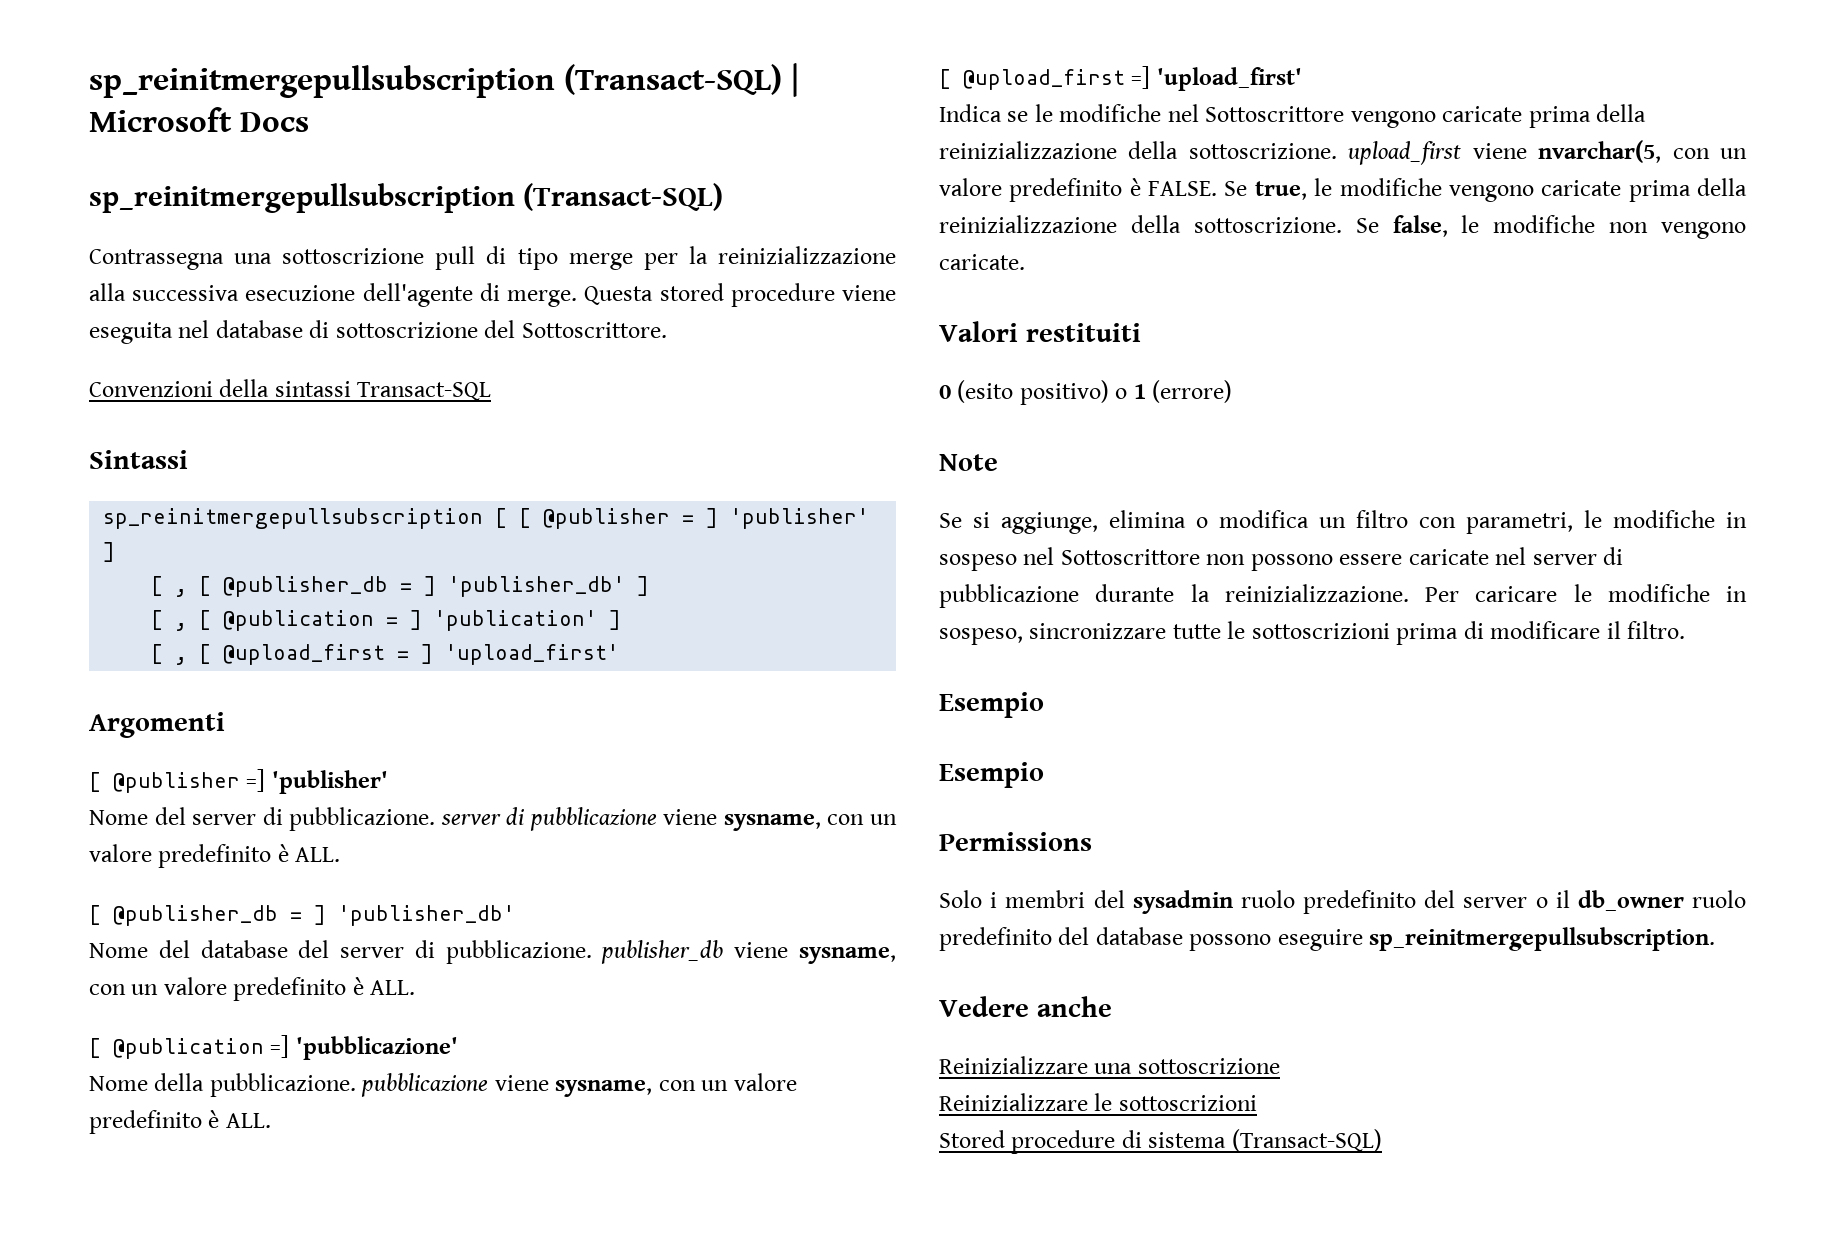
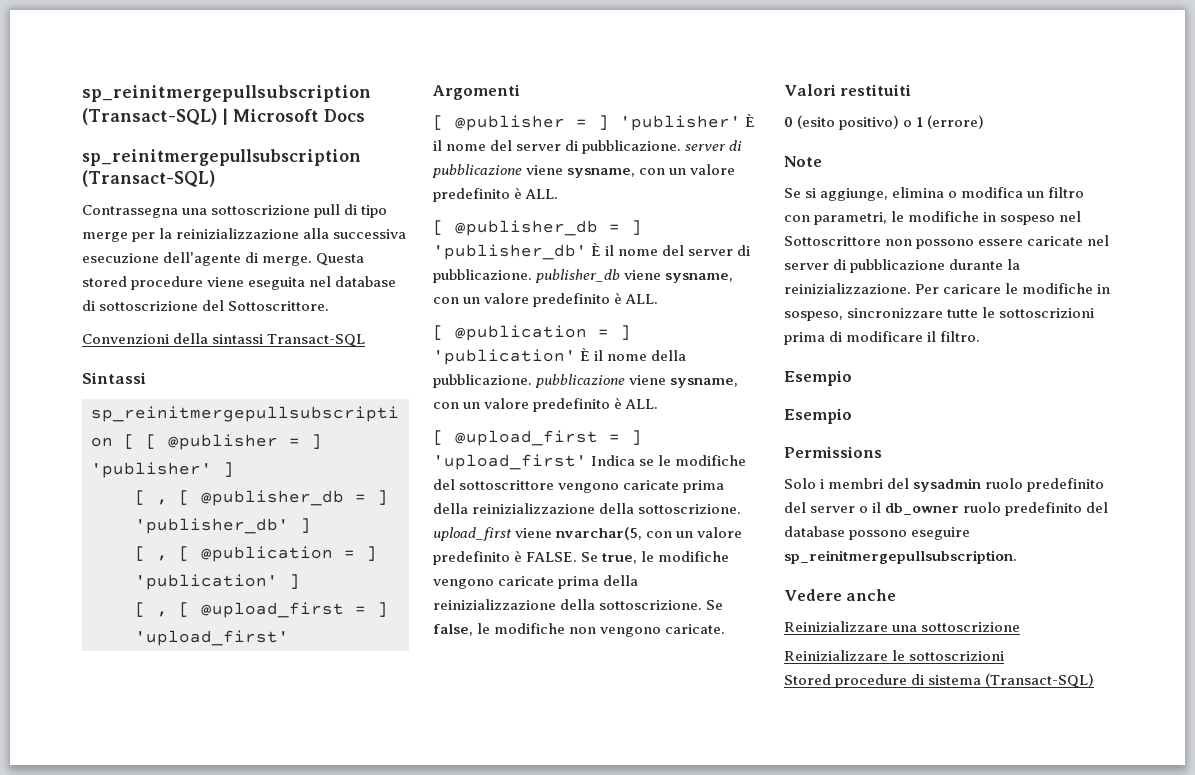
[246,769,388,794] [89,810,148,825] =] 'publisher' // Nome -> [576,114,756,131] [433,140,487,151] = ] 'publisher' È il nome
[89,940,288,958] // Nome del database -> [591,243,659,256] È il nome
[270,1035,458,1060] [89,1076,148,1091] =] 'pubblicazione' // Nome -> [598,325,631,340] [433,348,648,365] = ] 'publication' È il nome
[1131,66,1302,91] =] 'upload_first' // -> [609,430,642,445] [433,454,587,470] = ] 'upload_first'
[1167,104,1345,122] nel Sottoscrittore -> [433,479,555,490] del sottoscrittore

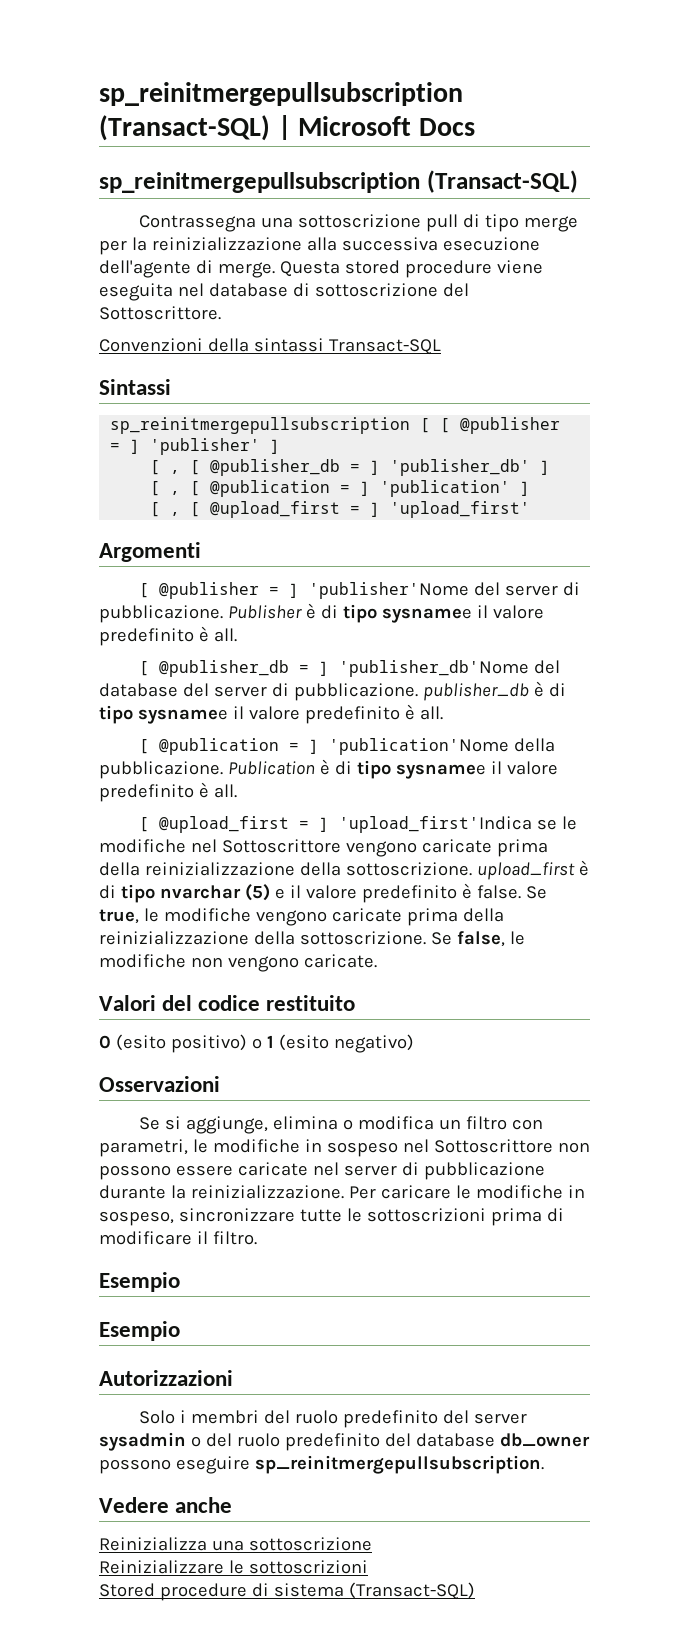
[620,114,756,131] [433,140,743,154] [432,164,736,178] [433,187,559,202] [433,220,642,236] [433,243,659,260] 'publisher' È il nome del server di pubblicazione. server di pubblicazione viene sysname, con un valore predefinito è ALL. // [ @publisher_db = ] 'publisher_db' È il nome -> [309,582,581,599] [99,603,544,623] [99,626,237,646] [139,660,561,677] [99,683,178,697] 'publisher'Nome del server di pubblicazione. Publisher è di tipo sysnamee il valore predefinito è all. // [ @publisher_db = ] 'publisher_db'Nome del database
[624,270,734,283] [433,292,659,307] [433,325,631,341] [433,348,687,365] [433,374,739,388] [433,397,659,412] [433,430,642,446] [433,454,636,470] viene sysname, con un valore predefinito è ALL. // [ @publication = ] 'publication' È il nome della pubblicazione. pubblicazione viene sysname, con un valore predefinito è ALL. // [ @upload_first = ] 'upload_first' Indica -> [533,681,566,697] [99,704,443,724] [139,738,556,755] [99,759,558,779] [99,782,237,802] [139,816,533,833] è di tipo sysnamee il valore predefinito è all. // [ @publication = ] 'publication'Nome della pubblicazione. Publication è di tipo sysnamee il valore predefinito è all. // [ @upload_first = ] 'upload_first'Indica
[433,479,555,490] del sottoscrittore -> [190,839,341,853] nel Sottoscrittore
[515,527,743,540] [433,550,578,565] viene nvarchar(5, con un valore predefinito è FALSE. -> [578,860,589,876] [99,883,521,903] è di tipo nvarchar (5) e il valore predefinito è false.
[840,84,912,96] restituiti -> [162,995,356,1011] del codice restituito
[927,115,985,129] [784,156,822,167] (errore) // Note -> [278,1034,414,1053] [99,1076,220,1092] (esito negativo) // Osservazioni
[784,446,882,458] Permissions -> [99,1370,233,1386] Autorizzazioni
[913,478,982,492] sysadmin -> (291, 1417) none
[859,502,960,515] o il db_owner -> [99,1432,232,1451] sysadmin o del
(845, 531) none -> [499,1433,590,1447] db_owner
[784,621,888,632] Reinizializzare -> [99,1537,207,1551] Reinizializza

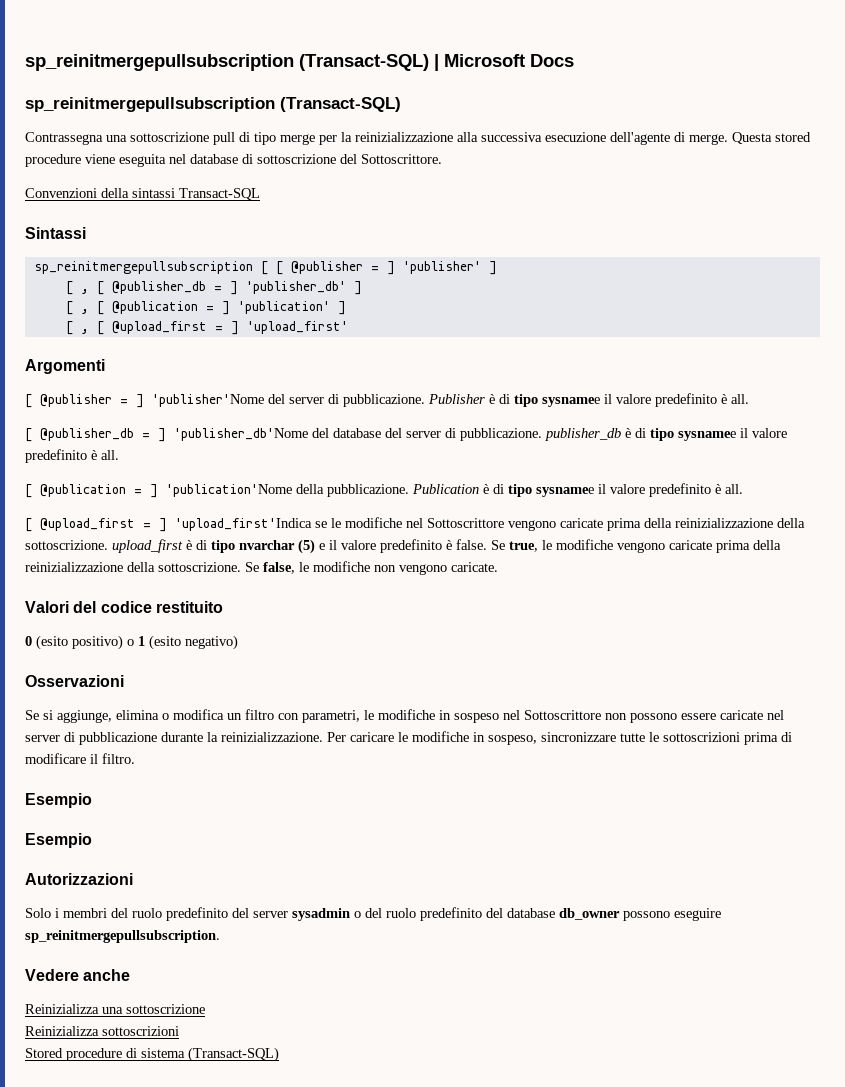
[99,1560,244,1574] Reinizializzare le -> [25,1026,99,1036] Reinizializza

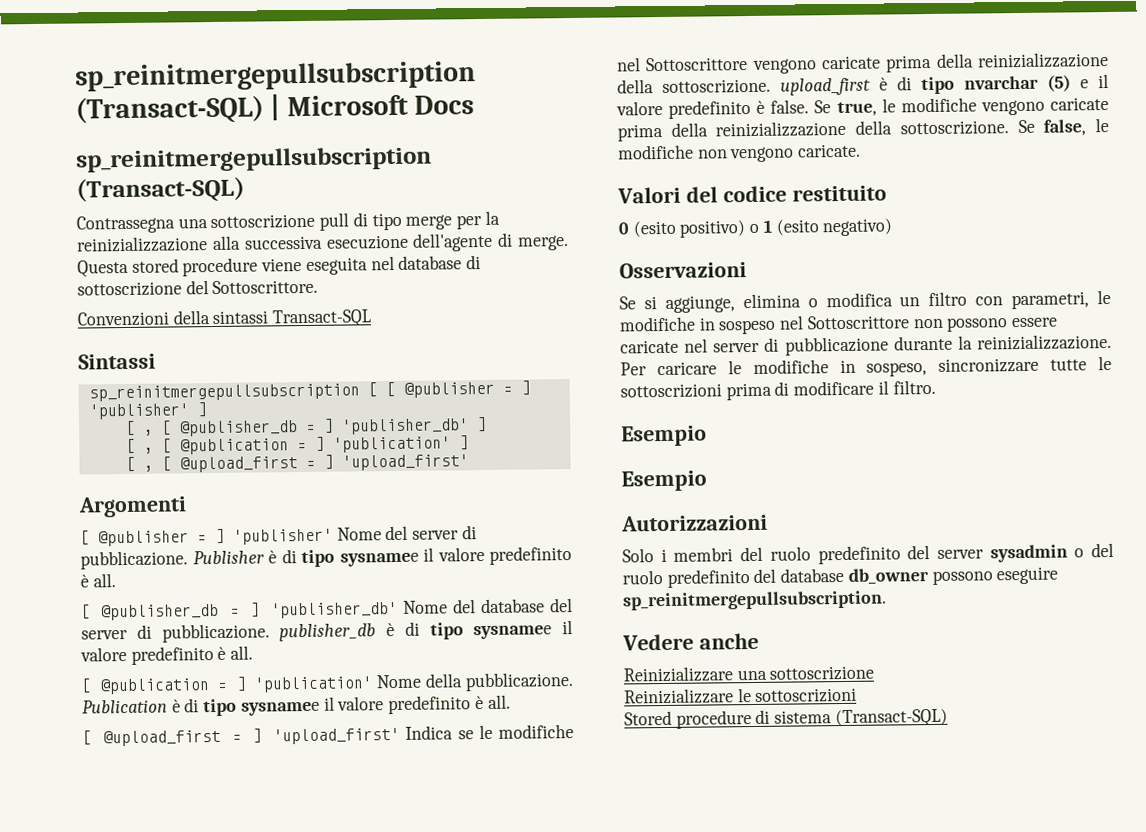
[152,394,264,407] 'publisher'Nome -> [233,527,382,545] 'publisher' Nome
[174,428,308,441] 'publisher_db'Nome -> [270,600,448,619] 'publisher_db' Nome
[166,484,292,497] 'publication'Nome -> [254,674,423,693] 'publication' Nome
[175,518,312,531] 'upload_first'Indica -> [273,725,454,745] 'upload_first' Indica
[25,1004,99,1014] Reinizializza -> [623,666,733,683] Reinizializzare
[25,1026,99,1036] Reinizializza -> [624,688,752,705] Reinizializzare le

